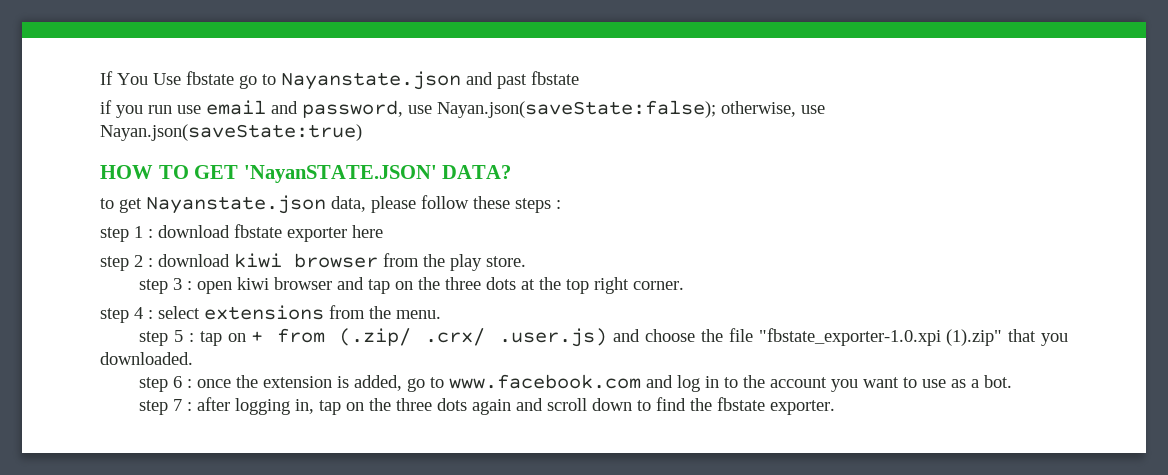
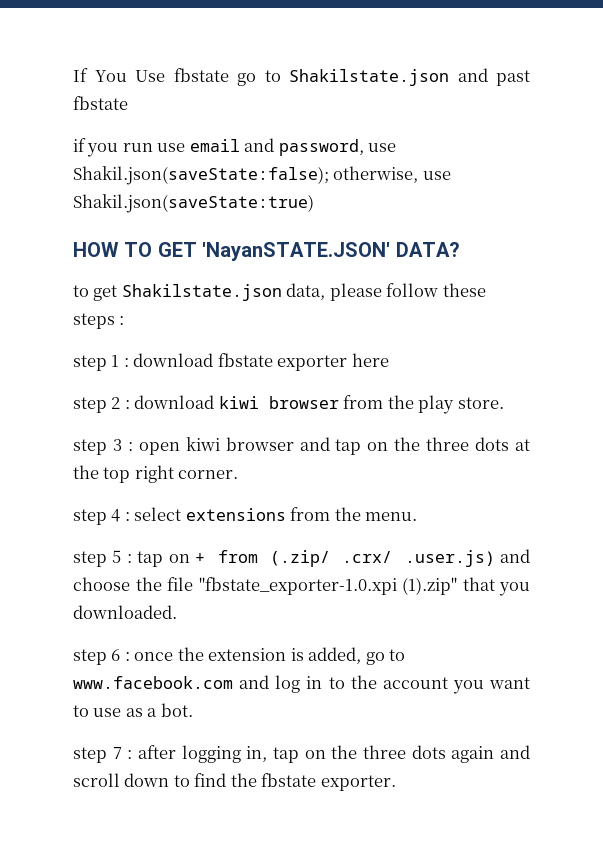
[281,71,461,90] Nayanstate.json -> [289,69,449,86] Shakilstate.json
[437,100,716,118] Nayan.json(saveState:false); -> [73,166,329,185] Shakil.json(saveState:false);
[100,124,362,141] Nayan.json(saveState:true) -> [73,194,314,213] Shakil.json(saveState:true)
[146,195,326,214] Nayanstate.json -> [121,284,282,301] Shakilstate.json

